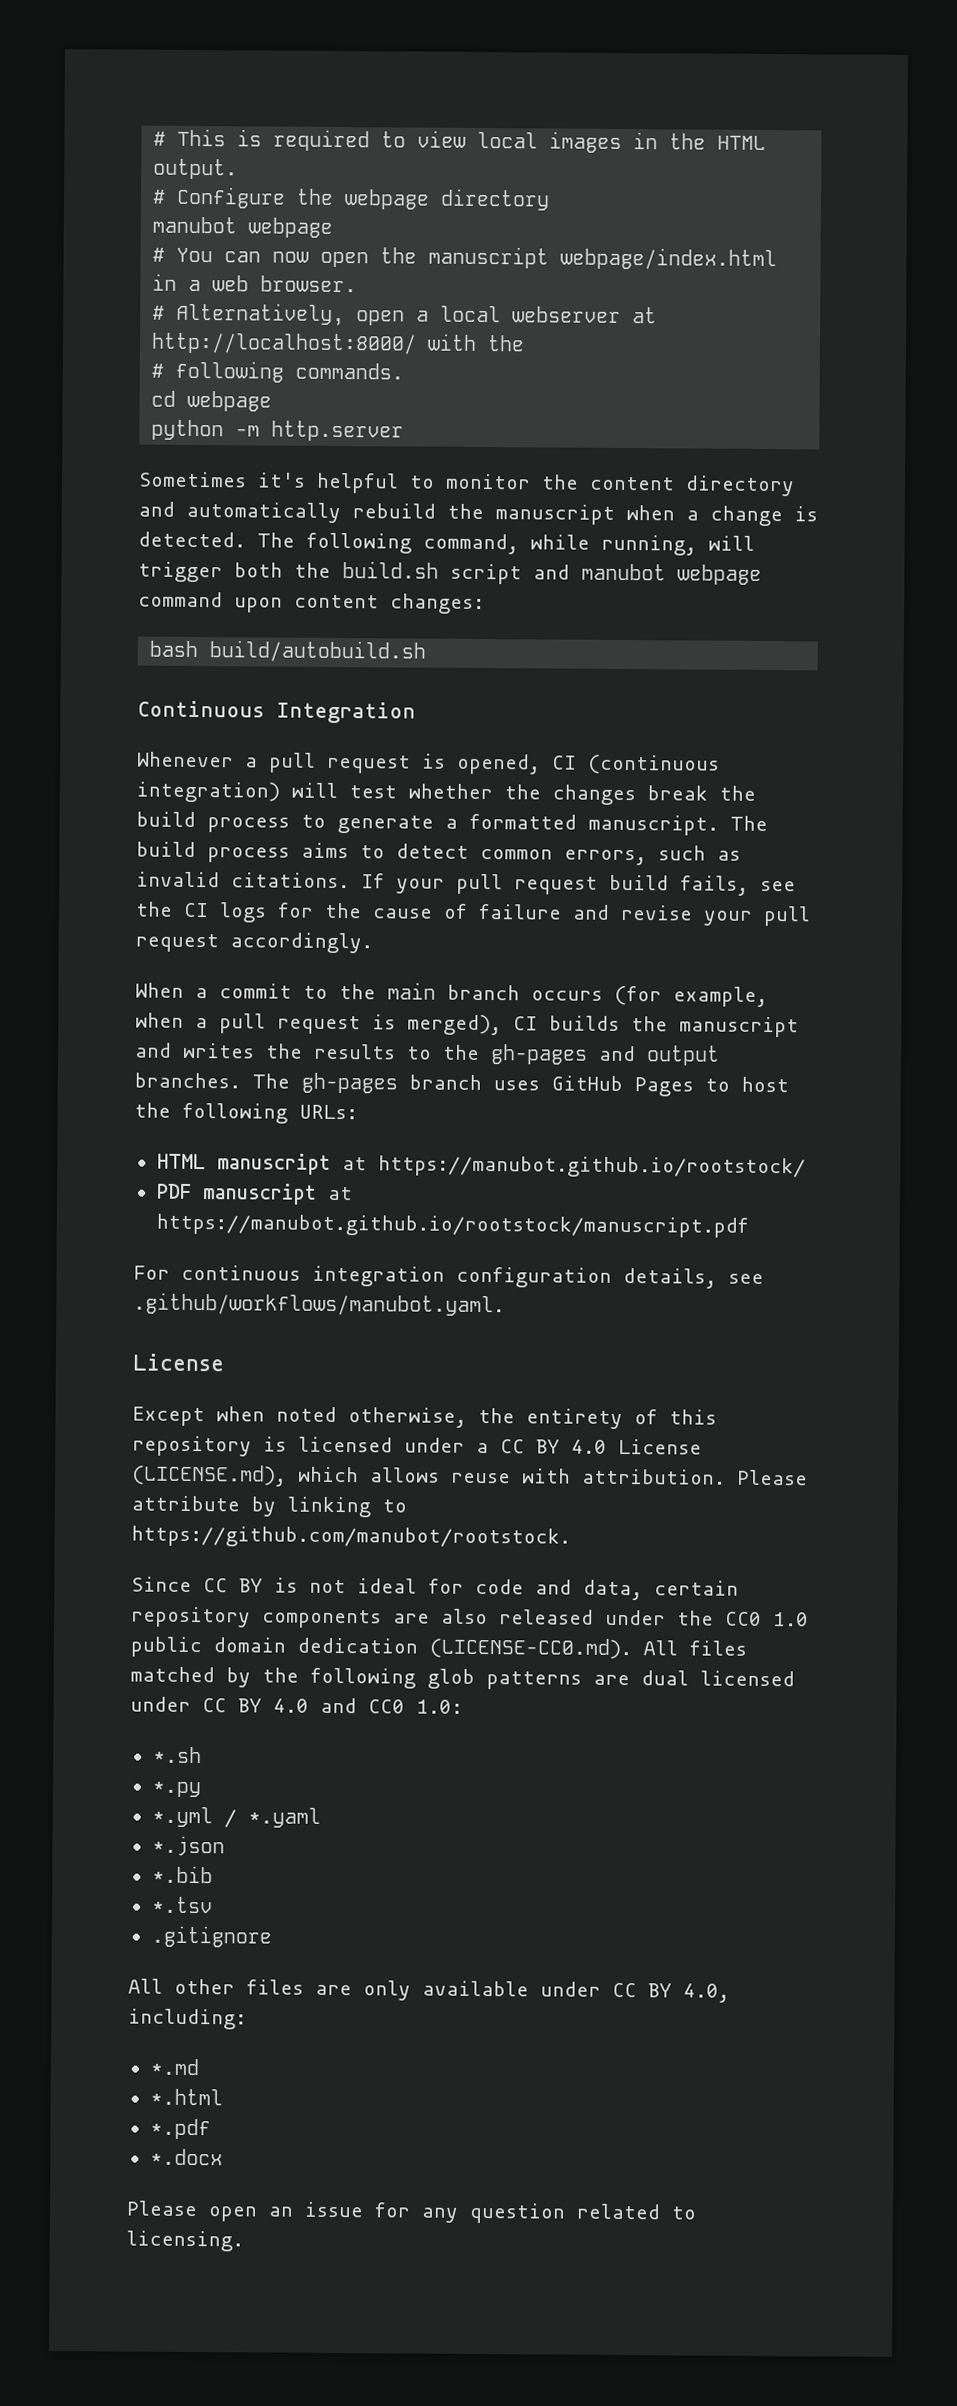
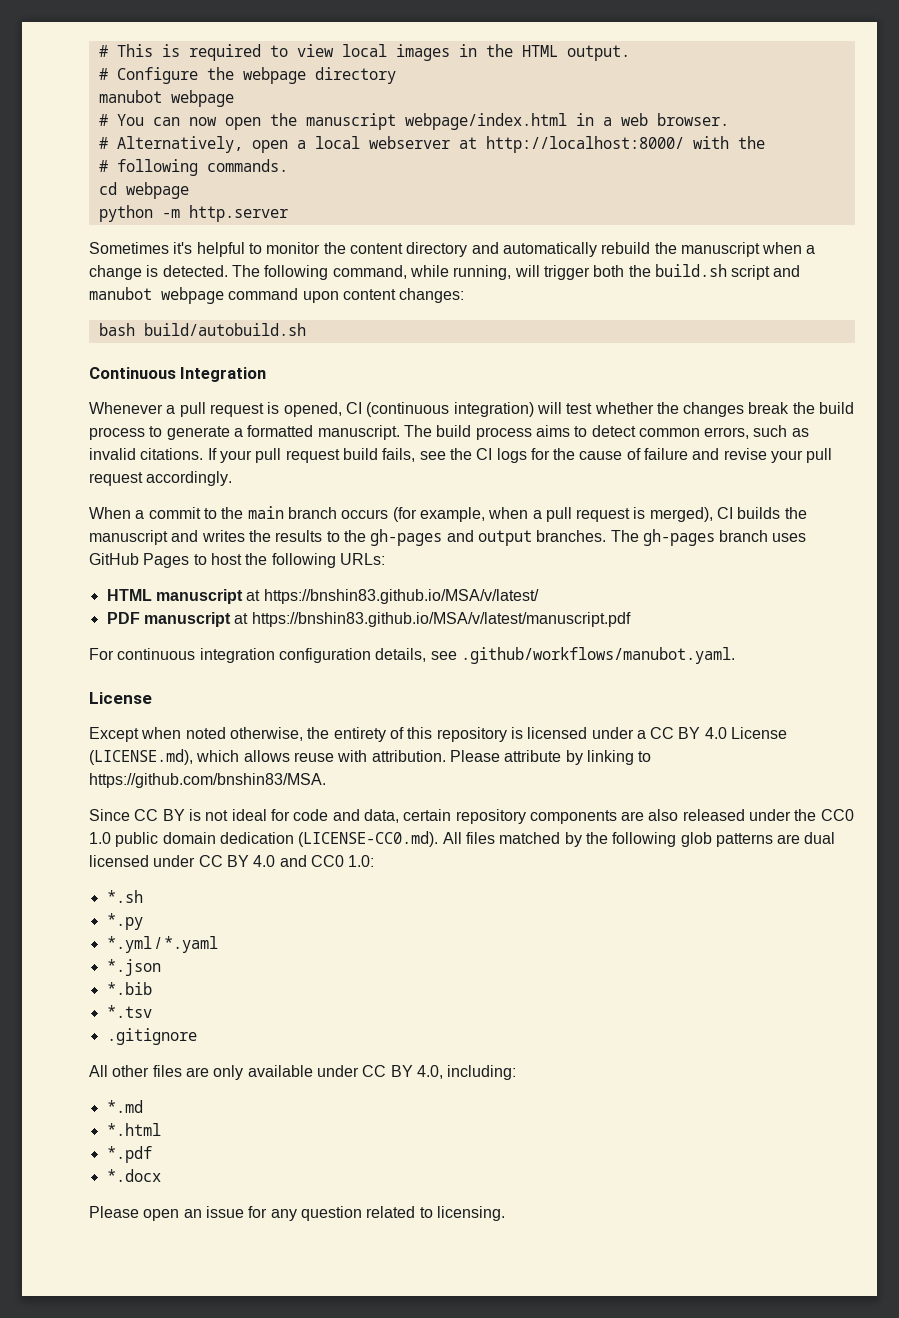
[377,1155,806,1179] https://manubot.github.io/rootstock/ -> [263,589,539,604] https://bnshin83.github.io/MSA/v/latest/
[155,1213,749,1238] https://manubot.github.io/rootstock/manuscript.pdf -> [251,612,631,627] https://bnshin83.github.io/MSA/v/latest/manuscript.pdf
[131,1525,571,1549] https://github.com/manubot/rootstock. -> [89,773,326,788] https://github.com/bnshin83/MSA.

